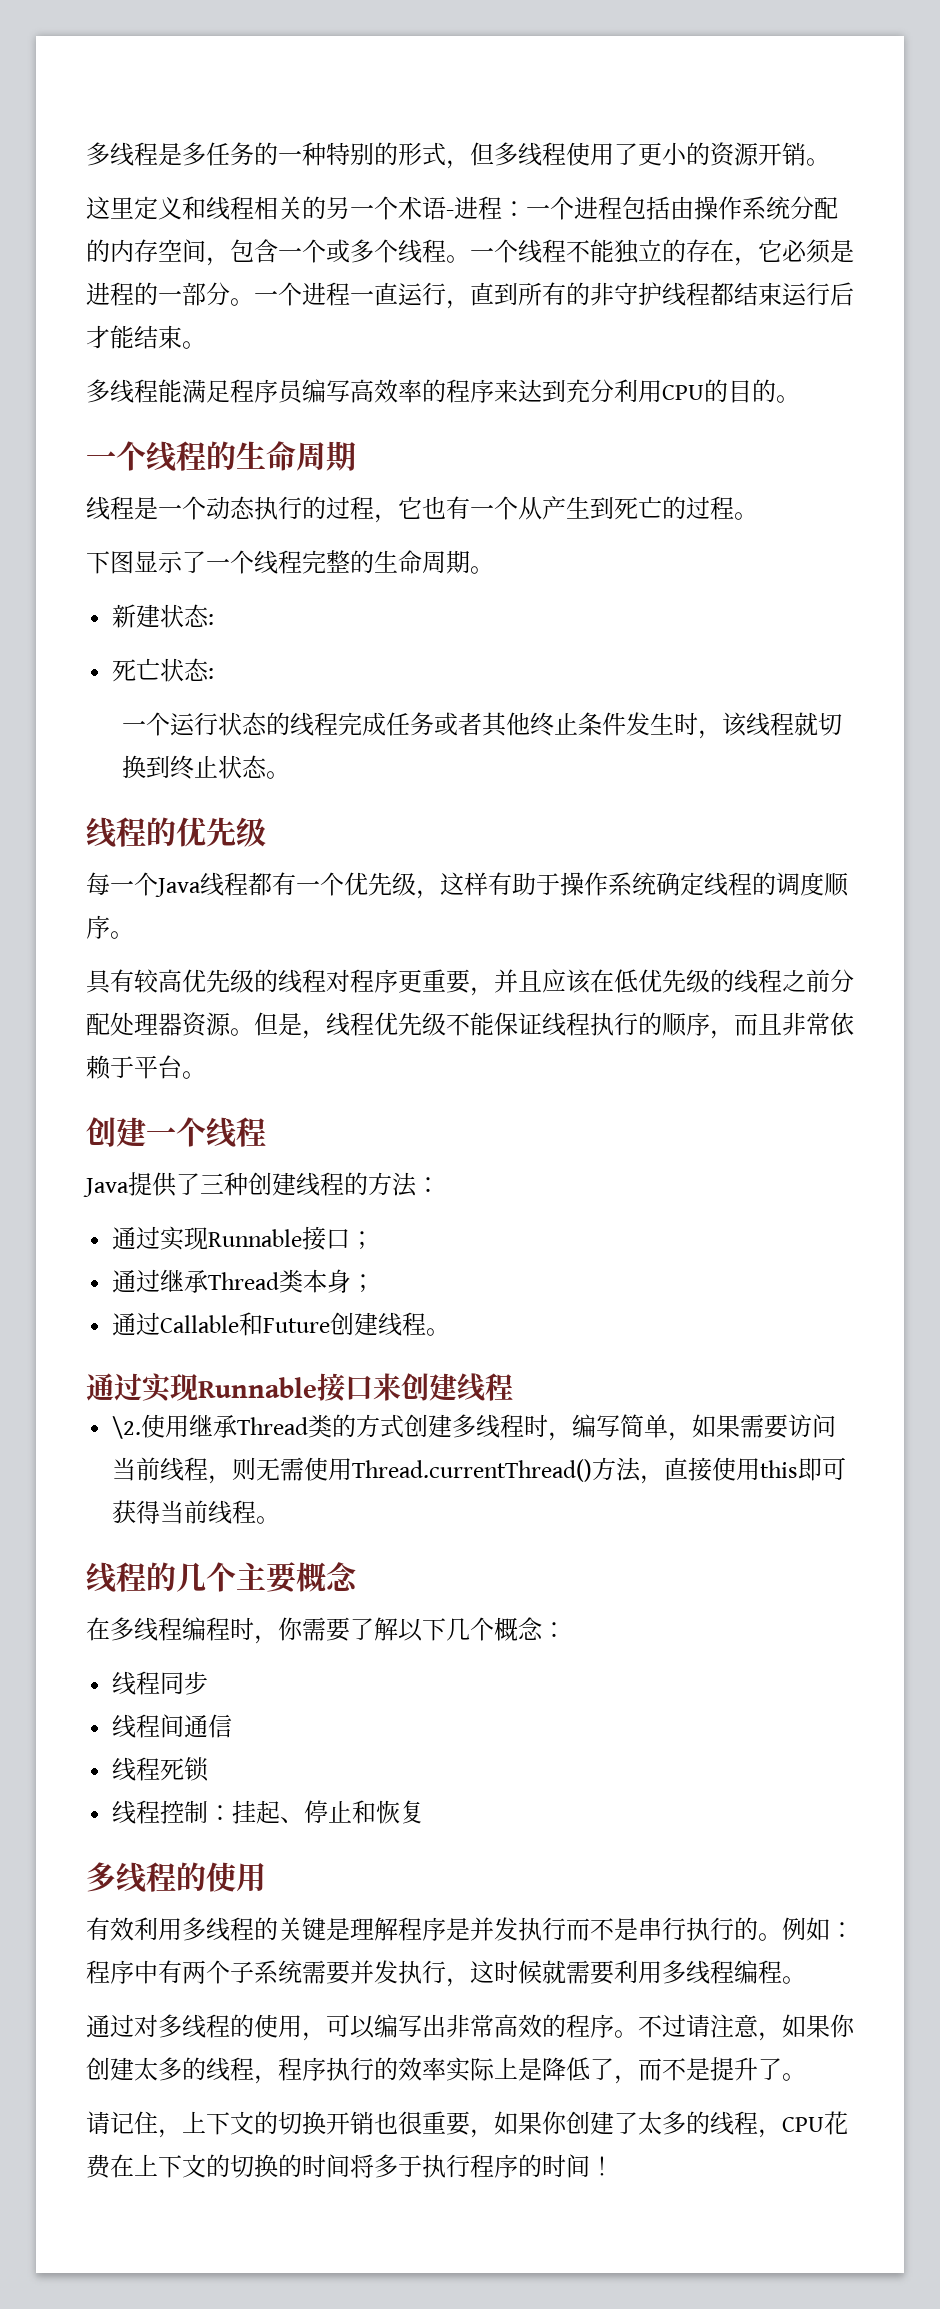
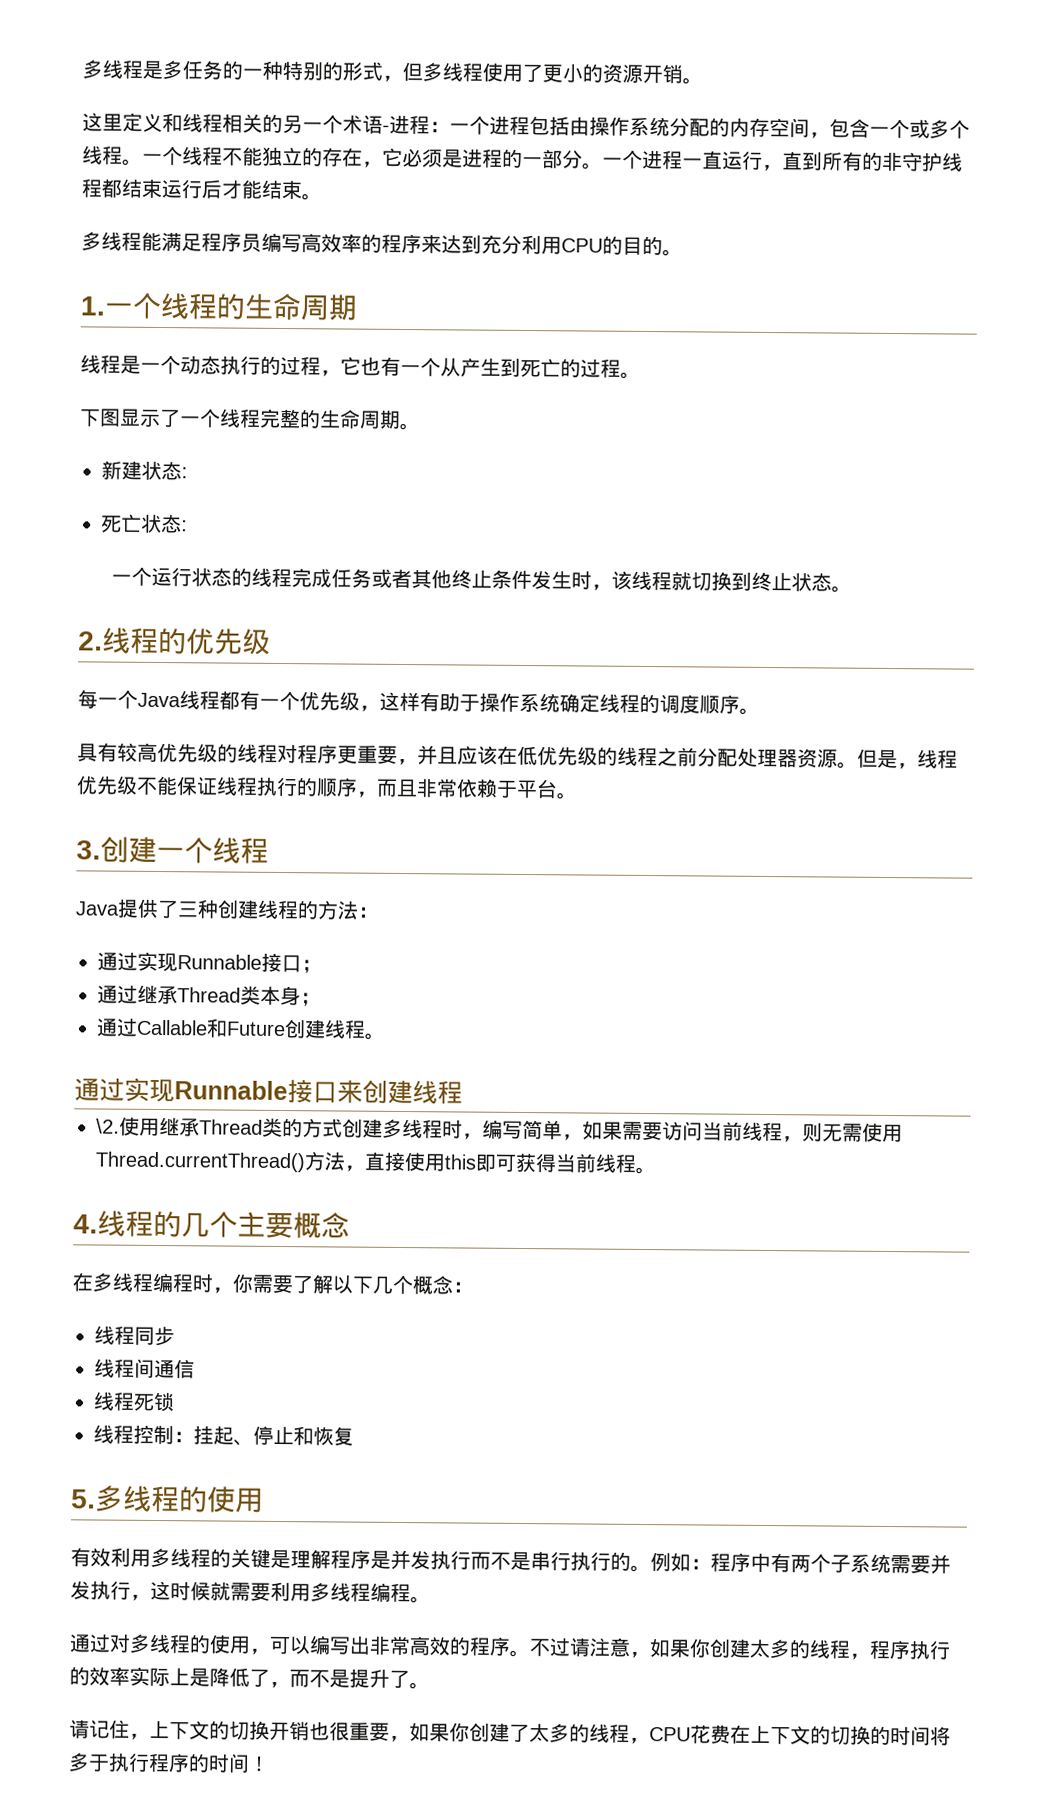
(800, 399) none -> [80,296,106,316] 1.
(291, 775) none -> [78,631,103,651] 2.
(206, 1075) none -> [76,840,101,860] 3.
(281, 1520) none -> [73,1214,98,1234] 4.
(425, 1812) none -> [71,1489,96,1509] 5.

